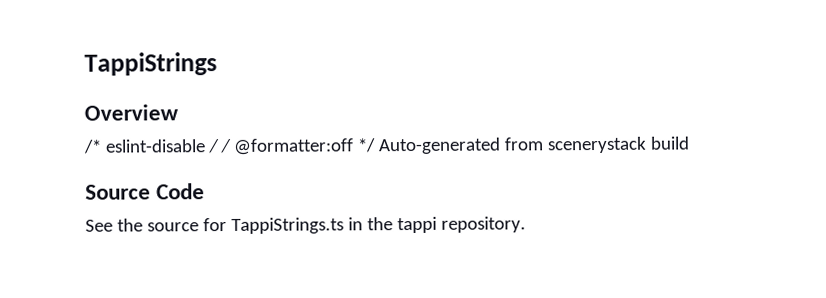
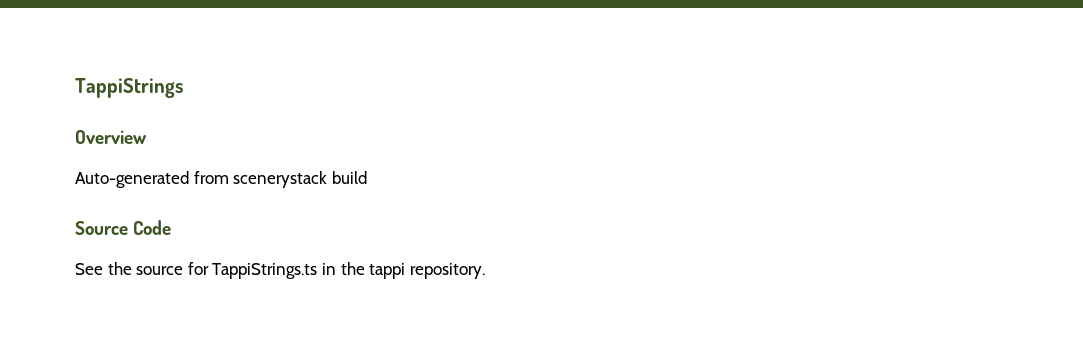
[83,138,376,155] /* eslint-disable / / @formatter:off */ -> (147, 137) none

